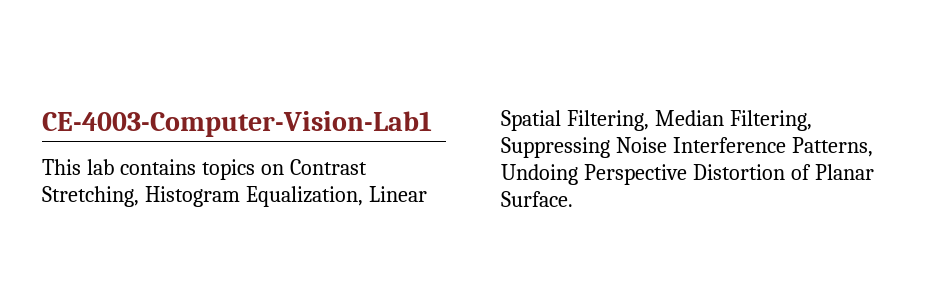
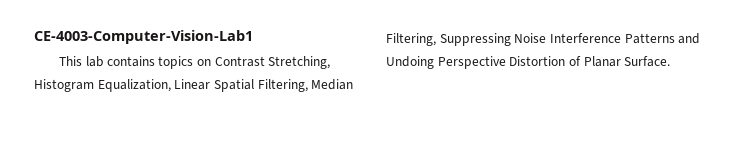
[791,137,873,157] Patterns, -> [624,33,701,44] Patterns and

